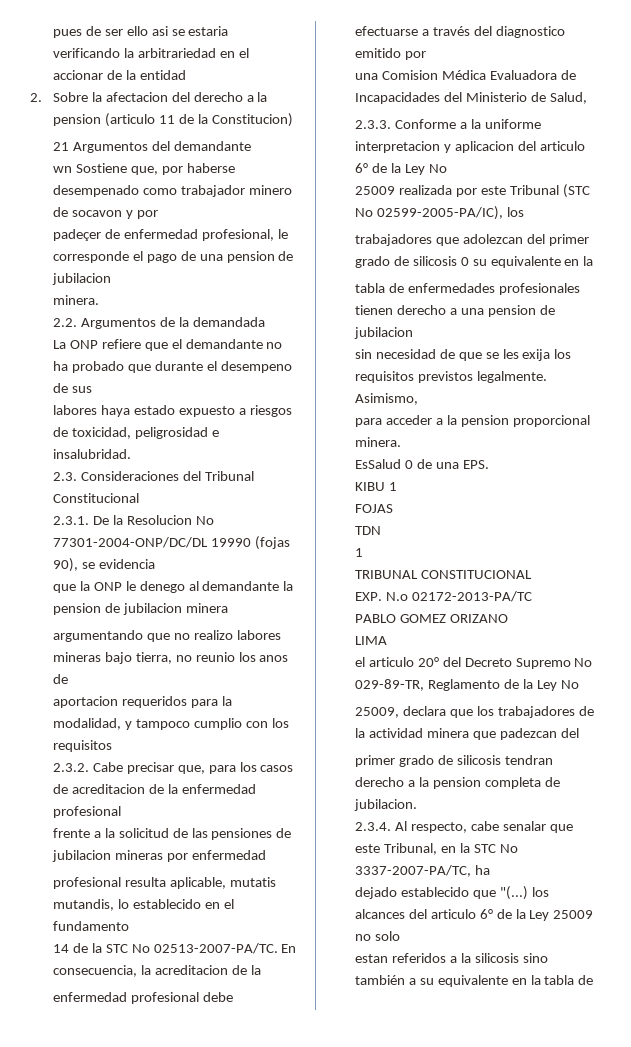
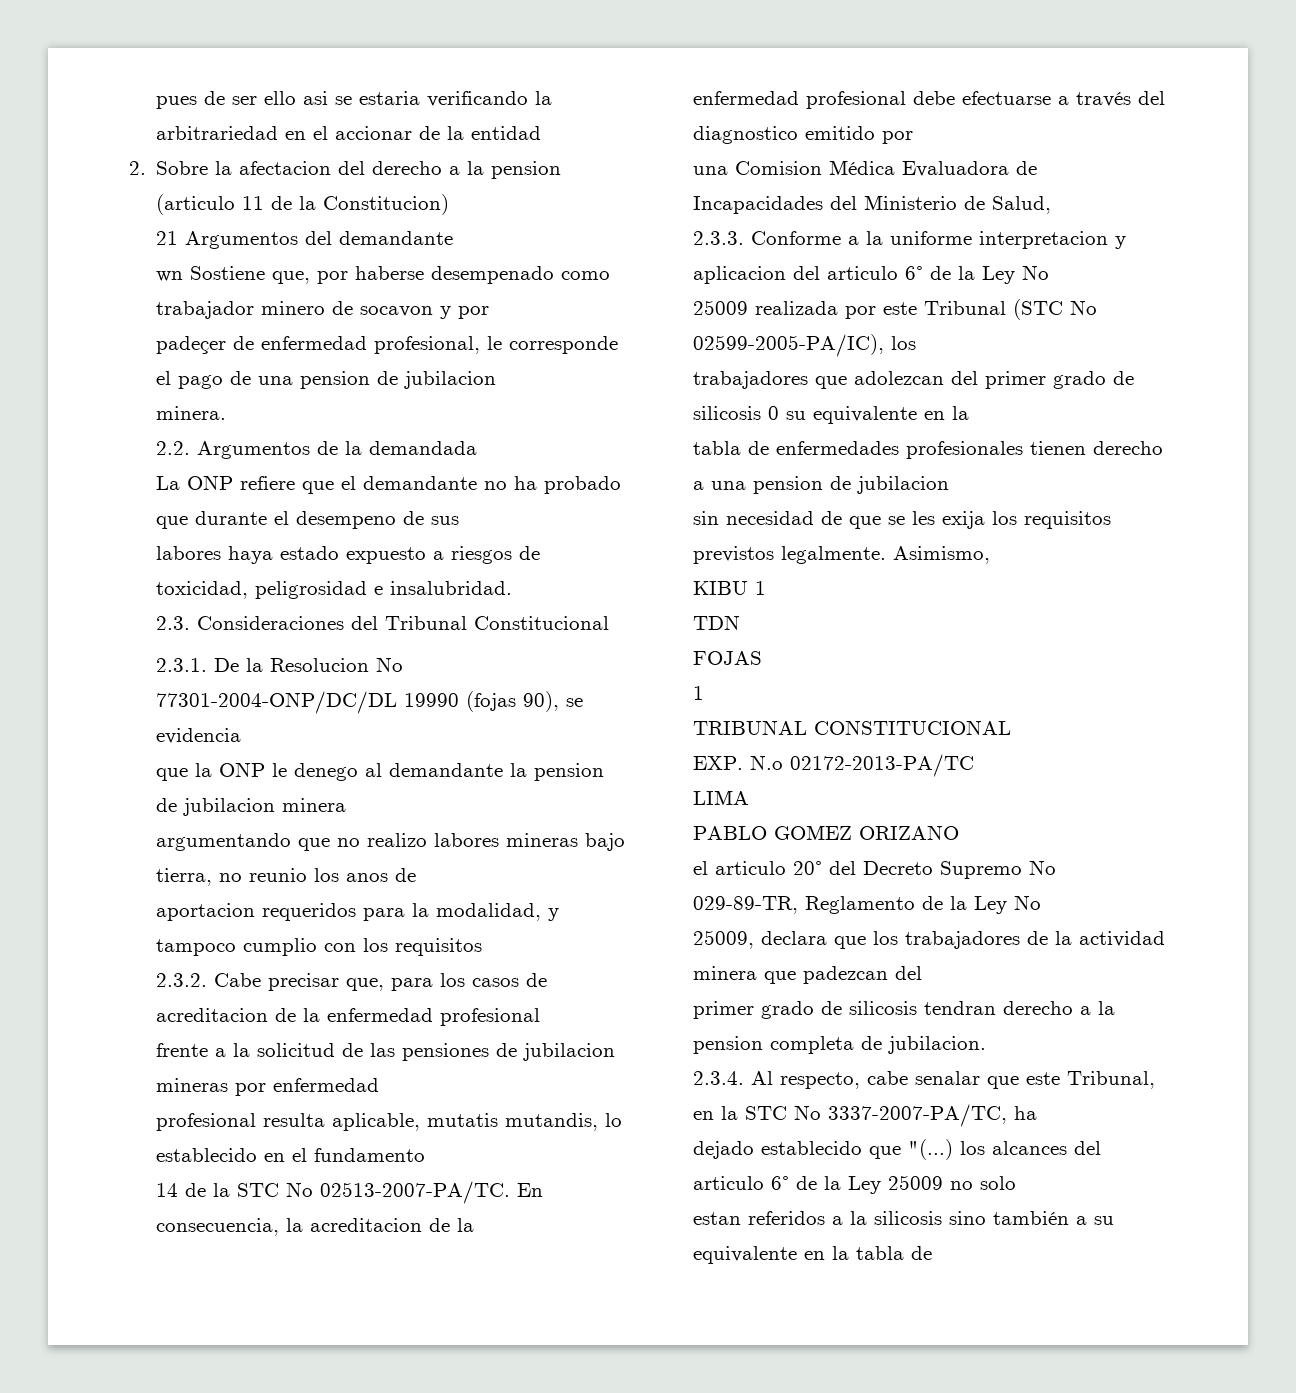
[354,415,590,427] [354,437,401,447] [354,459,489,469] // para acceder a la pension proporcional minera. // EsSalud 0 de una EPS. -> (990, 555) none
(397, 486) none -> [692,615,740,630] // TDN
[354,526,381,535] // TDN -> (762, 658) none
(532, 596) none -> [692,790,749,805] // LIMA
[354,636,387,645] // LIMA -> (959, 832) none

